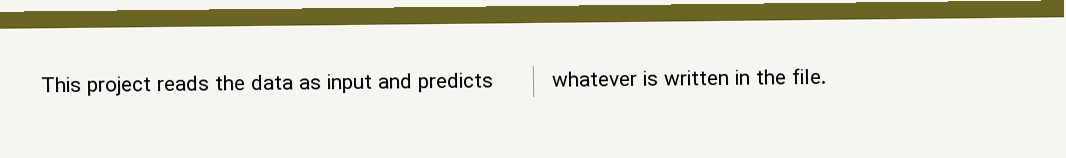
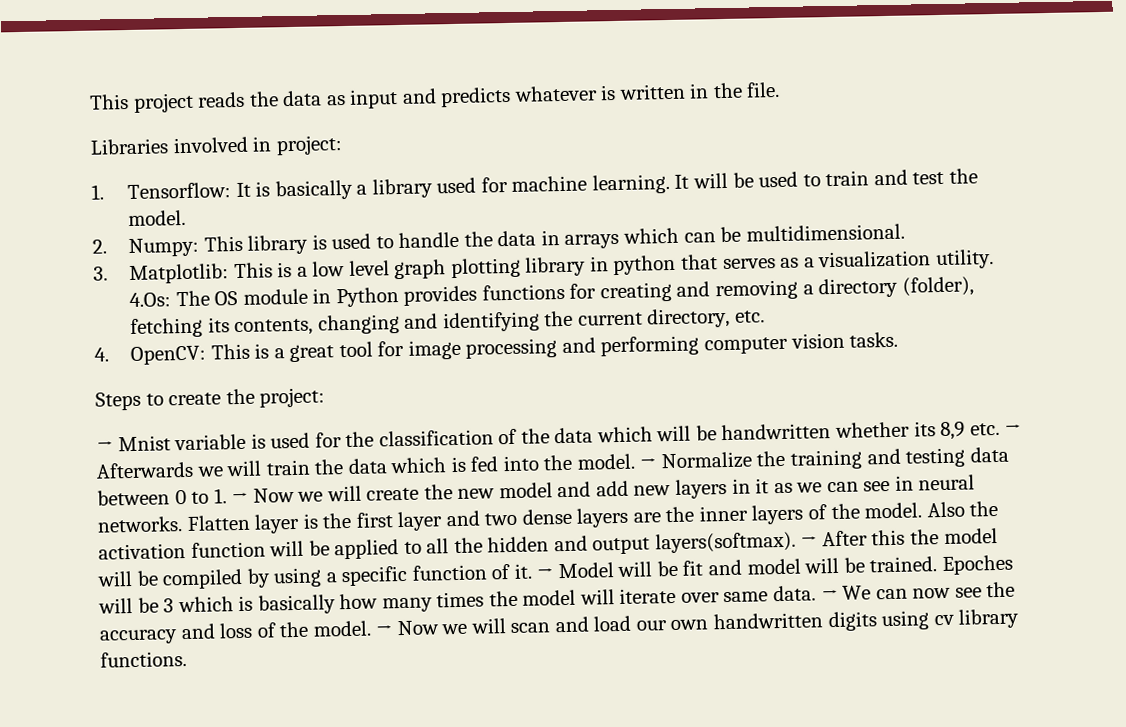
(827, 76) none -> [90,135,343,156] [91,168,978,201] [128,209,187,227] [92,223,905,258] [93,249,994,285] [129,276,974,308] [130,307,765,338] [94,331,899,365] [95,387,326,411] [96,421,1022,452] [96,446,1009,479] [97,474,976,506] [97,500,999,534] [98,527,998,560] [97,554,1013,590] [98,581,1016,615] [99,608,1020,645] [100,651,187,668] // Libraries involved in project: // 1. Tensorflow: It is basically a library used for machine learning. It will be used to train and test the model. // 2. Numpy: This library is used to handle the data in arrays which can be multidimensional. // 3. Matplotlib: This is a low level graph plotting library in python that serves as a visualization utility. 4.Os: The OS module in Python provides functions for creating and removing a directory (folder), fetching its contents, changing and identifying the current directory, etc. // 4. OpenCV: This is a great tool for image processing and performing computer vision tasks. // Steps to create the project: // → Mnist variable is used for the classification of the data which will be handwritten whether its 8,9 etc. → Afterwards we will train the data which is fed into the model. → Normalize the training and testing data between 0 to 1. → Now we will create the new model and add new layers in it as we can see in neural networks. Flatten layer is the first layer and two dense layers are the inner layers of the model. Also the activation function will be applied to all the hidden and output layers(softmax). → After this the model will be compiled by using a specific function of it. → Model will be fit and model will be trained. Epoches will be 3 which is basically how many times the model will iterate over same data. → We can now see the accuracy and loss of the model. → Now we will scan and load our own handwritten digits using cv library functions.

